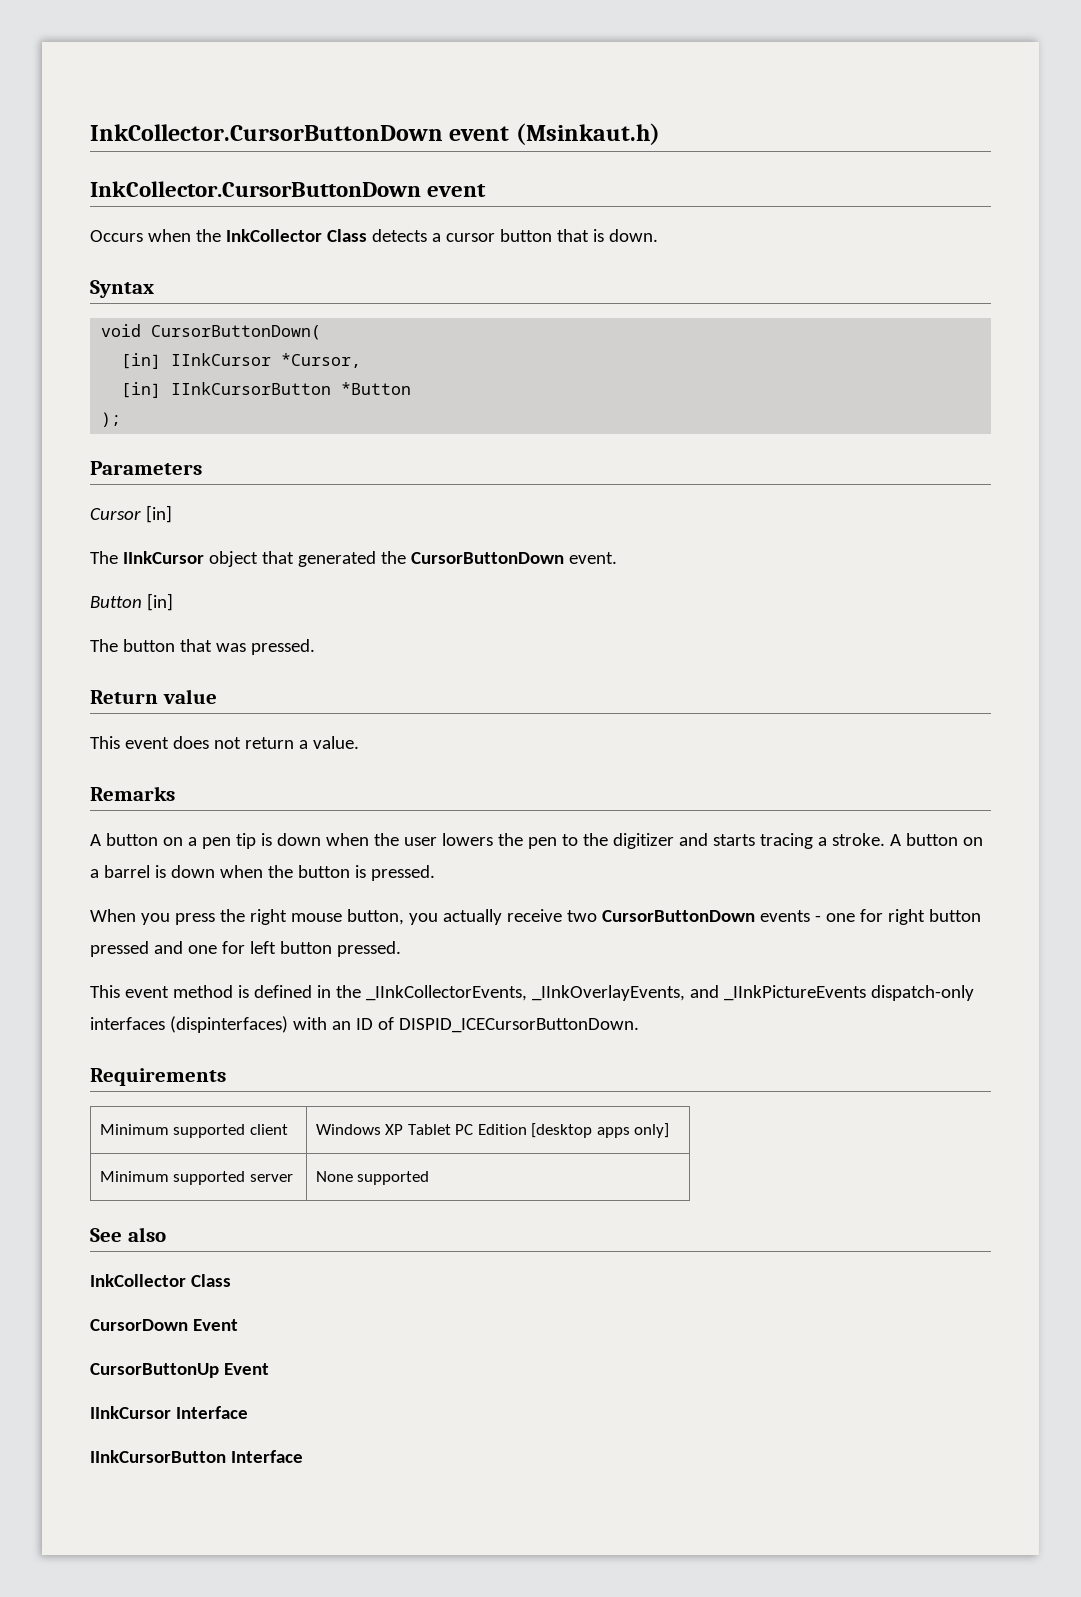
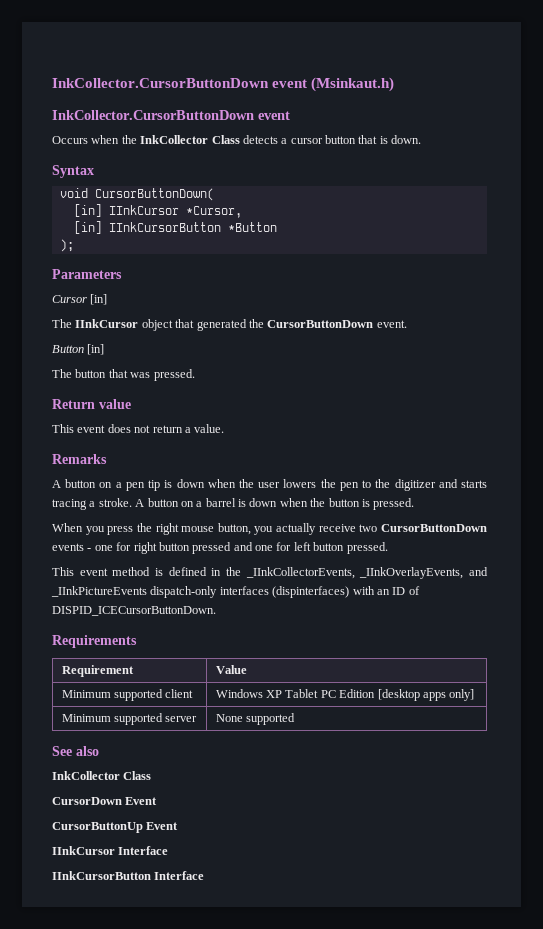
(226, 1077) none -> [61,665,134,677] [215,665,247,674] // Requirement | Value

